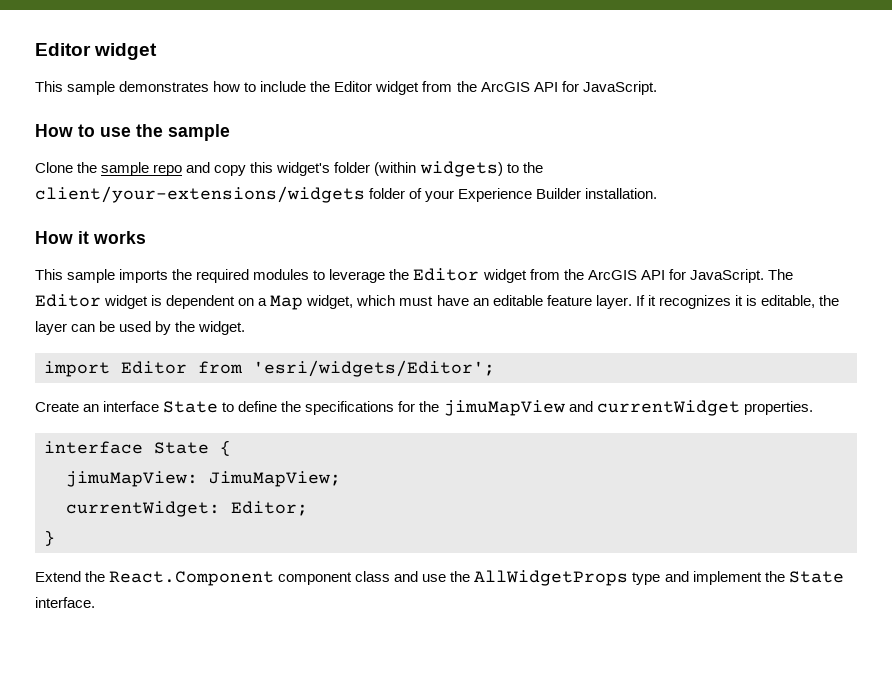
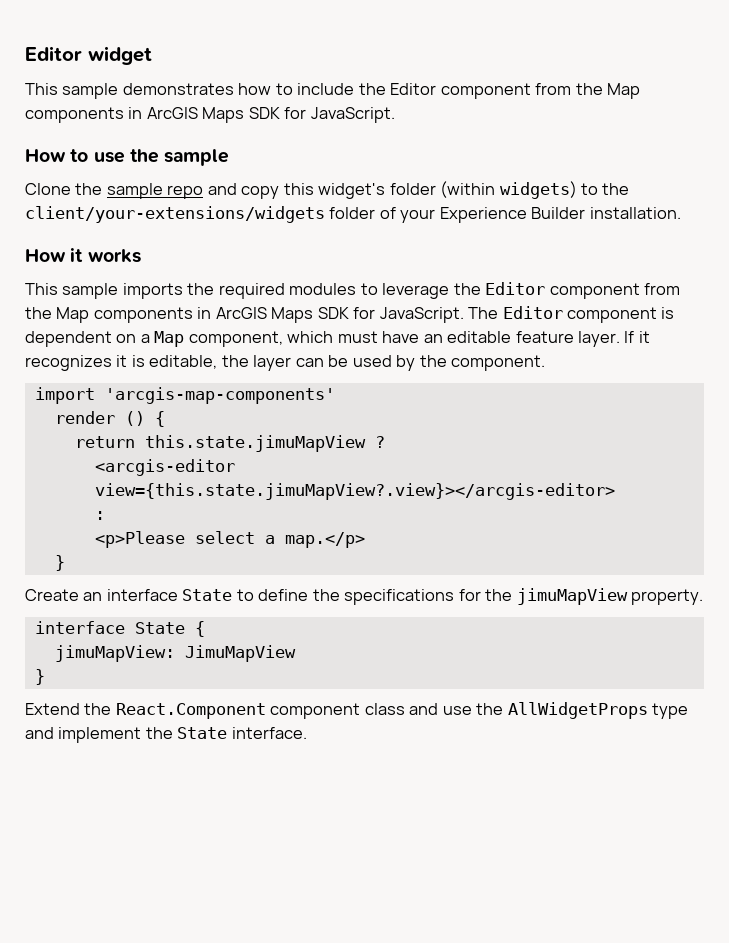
[375,81,558,95] widget from the ArcGIS API -> [440,83,641,99] [25,107,280,123] component from the Map components in ArcGIS Maps SDK
[482,269,665,283] widget from the ArcGIS API -> [549,283,681,299] [25,307,349,323] component from the Map components in ArcGIS Maps SDK
[104,295,149,309] widget -> [567,307,658,323] component
[306,295,354,309] widget, -> [188,331,283,347] component,
[198,321,246,335] widget. -> [451,355,546,371] component.
[121,360,495,377] Editor from 'esri/widgets/Editor'; -> [104,387,335,404] [54,411,165,427] [74,435,385,452] [94,459,235,476] [94,483,615,500] [94,511,105,520] [94,531,365,548] [54,555,65,571] 'arcgis-map-components' // render () { // return this.state.jimuMapView ? // <arcgis-editor view={this.state.jimuMapView?.view}></arcgis-editor> // : // <p>Please select a map.</p> // }
[568,400,813,416] and currentWidget properties. -> [631,589,704,605] property.
[209,471,341,487] [66,501,308,517] JimuMapView; // currentWidget: Editor; -> [184,645,296,662] JimuMapView

